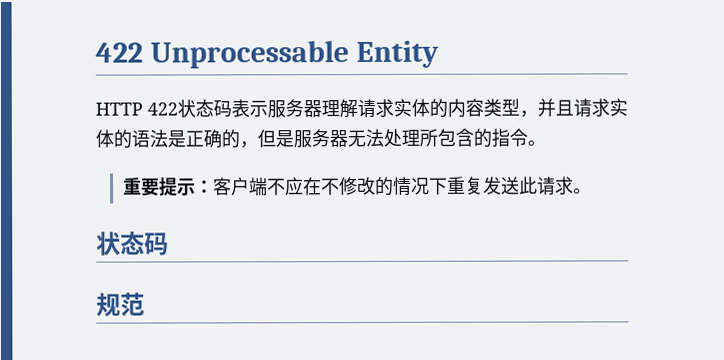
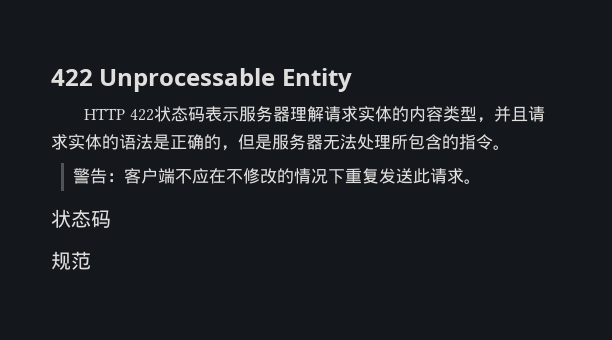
[121,176,196,197] 重要提示 -> [72,168,107,184] 警告

